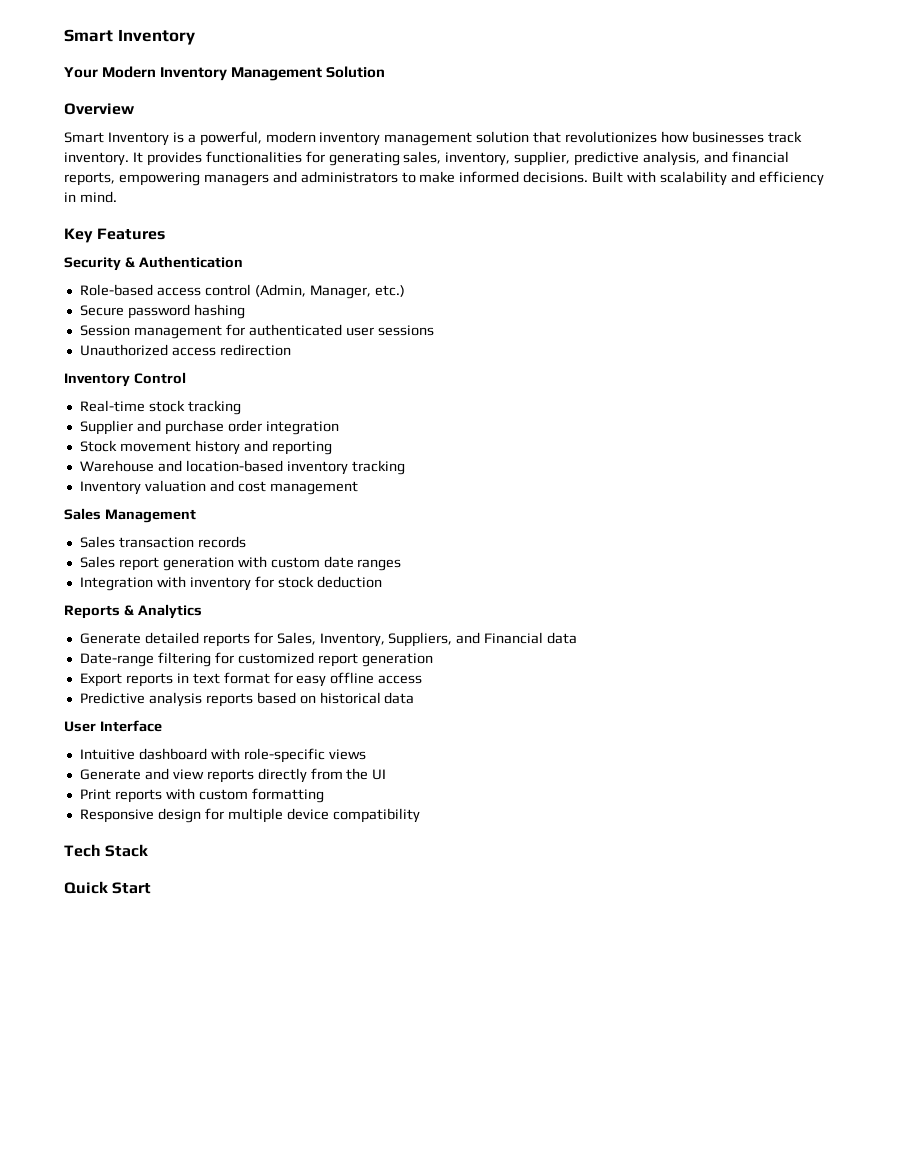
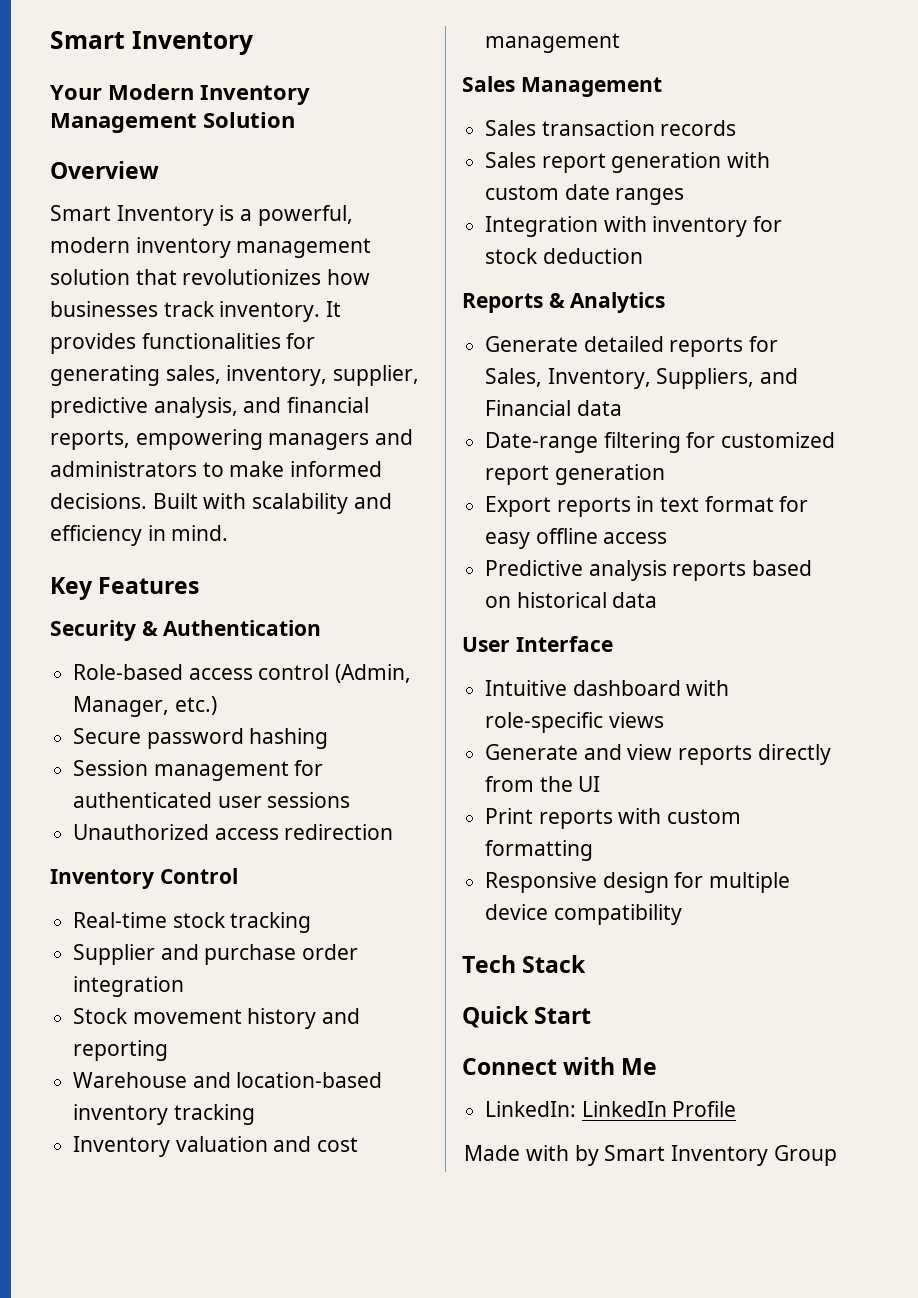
(152, 888) none -> [462,1057,658,1075] [485,1101,737,1117] [464,1145,837,1166] // Connect with Me // LinkedIn: LinkedIn Profile // Made with by Smart Inventory Group

